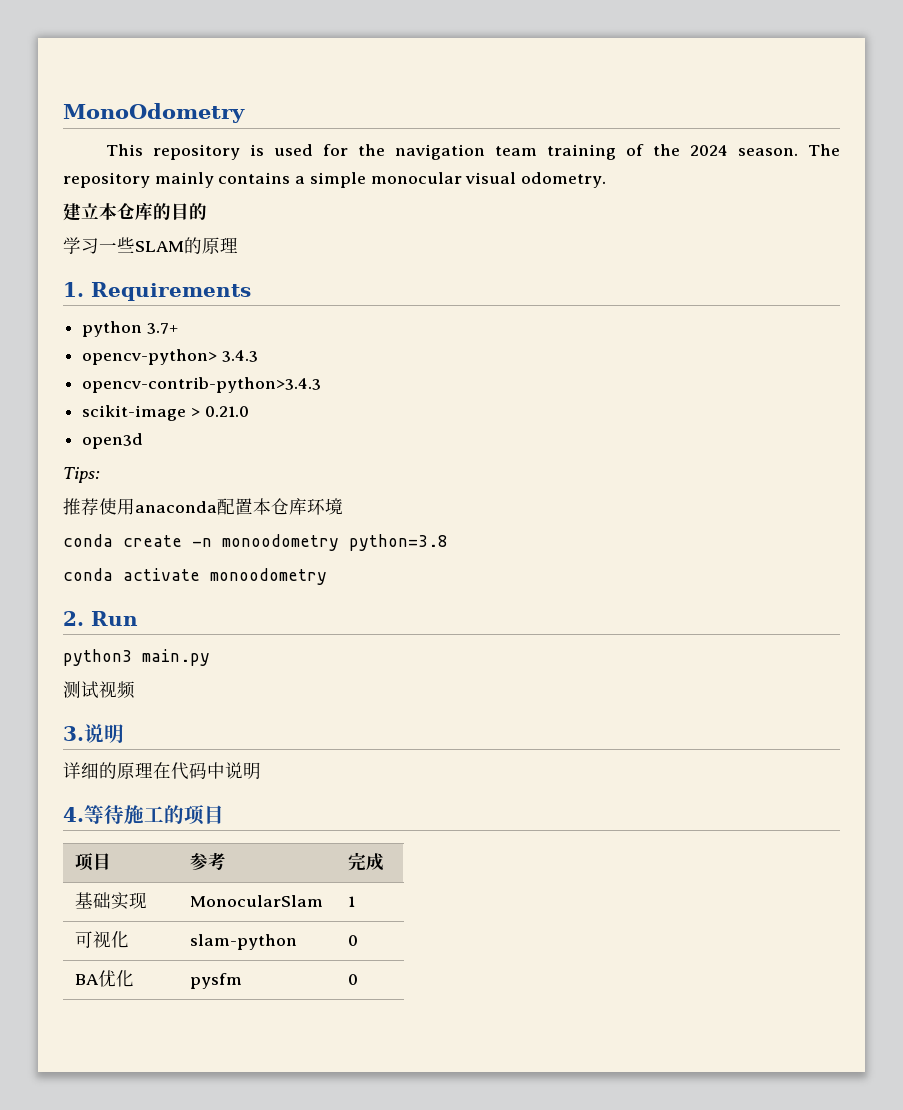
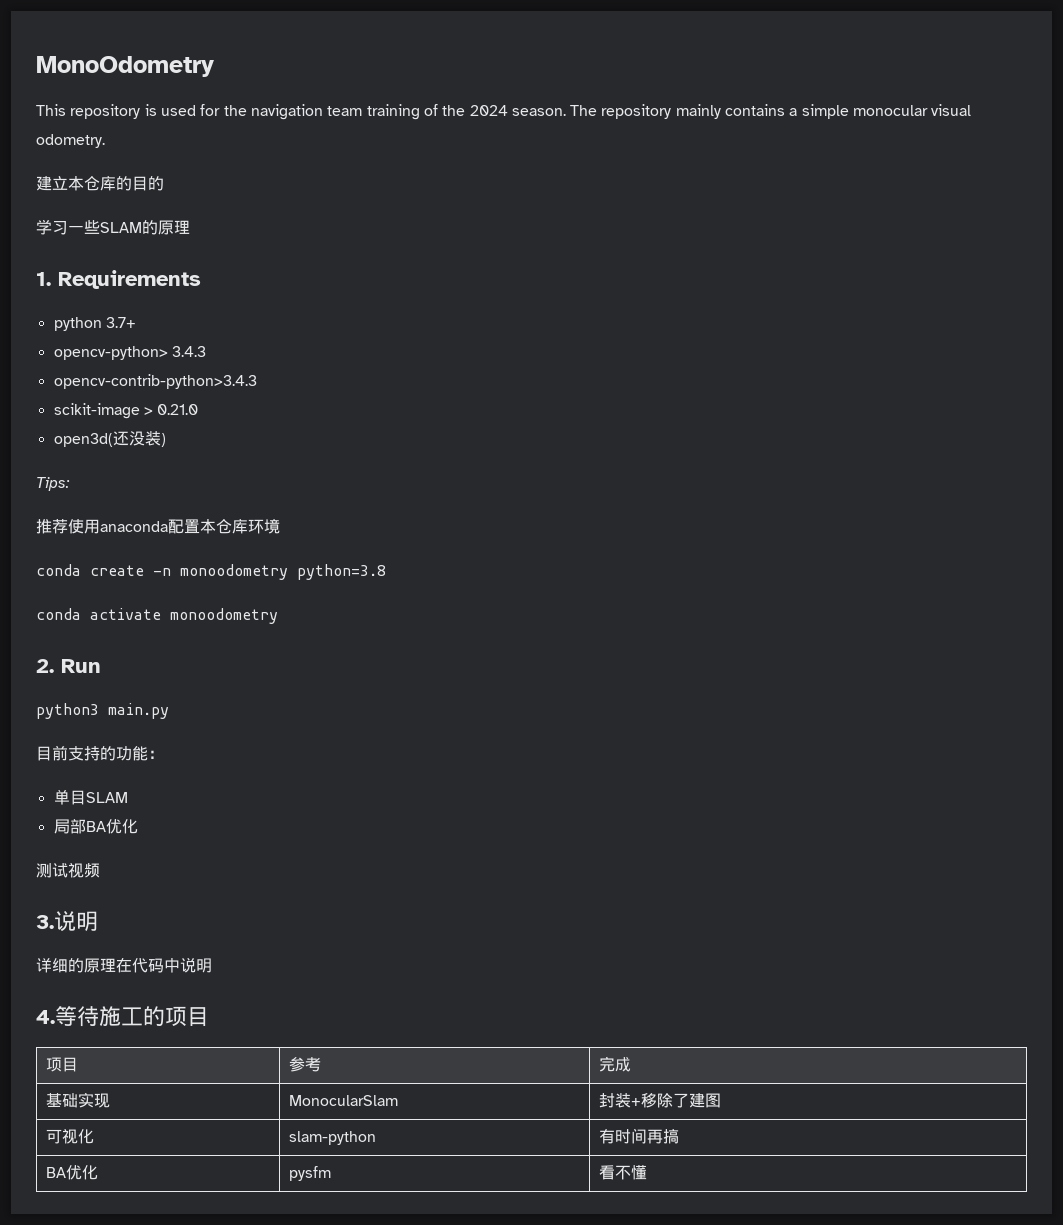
[82,433,144,449] open3d -> [53,431,166,447] open3d(还没装)
(210, 657) none -> [36,745,164,761] [53,789,128,805] [53,819,138,834] // 目前支持的功能： // 单目SLAM // 局部BA优化
[348,896,356,907] 1 -> [598,1093,721,1108] 封装+移除了建图
[348,935,359,946] 0 -> [598,1128,679,1144] 有时间再搞
[348,974,359,985] 0 -> [598,1165,647,1180] 看不懂

